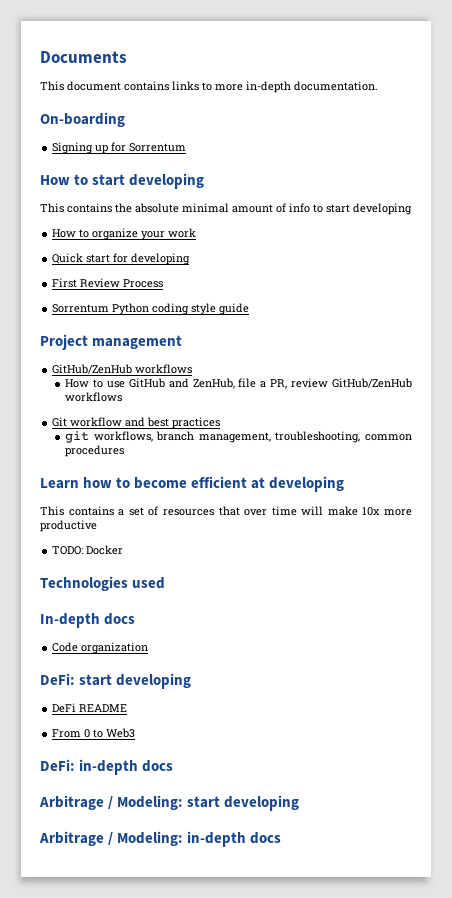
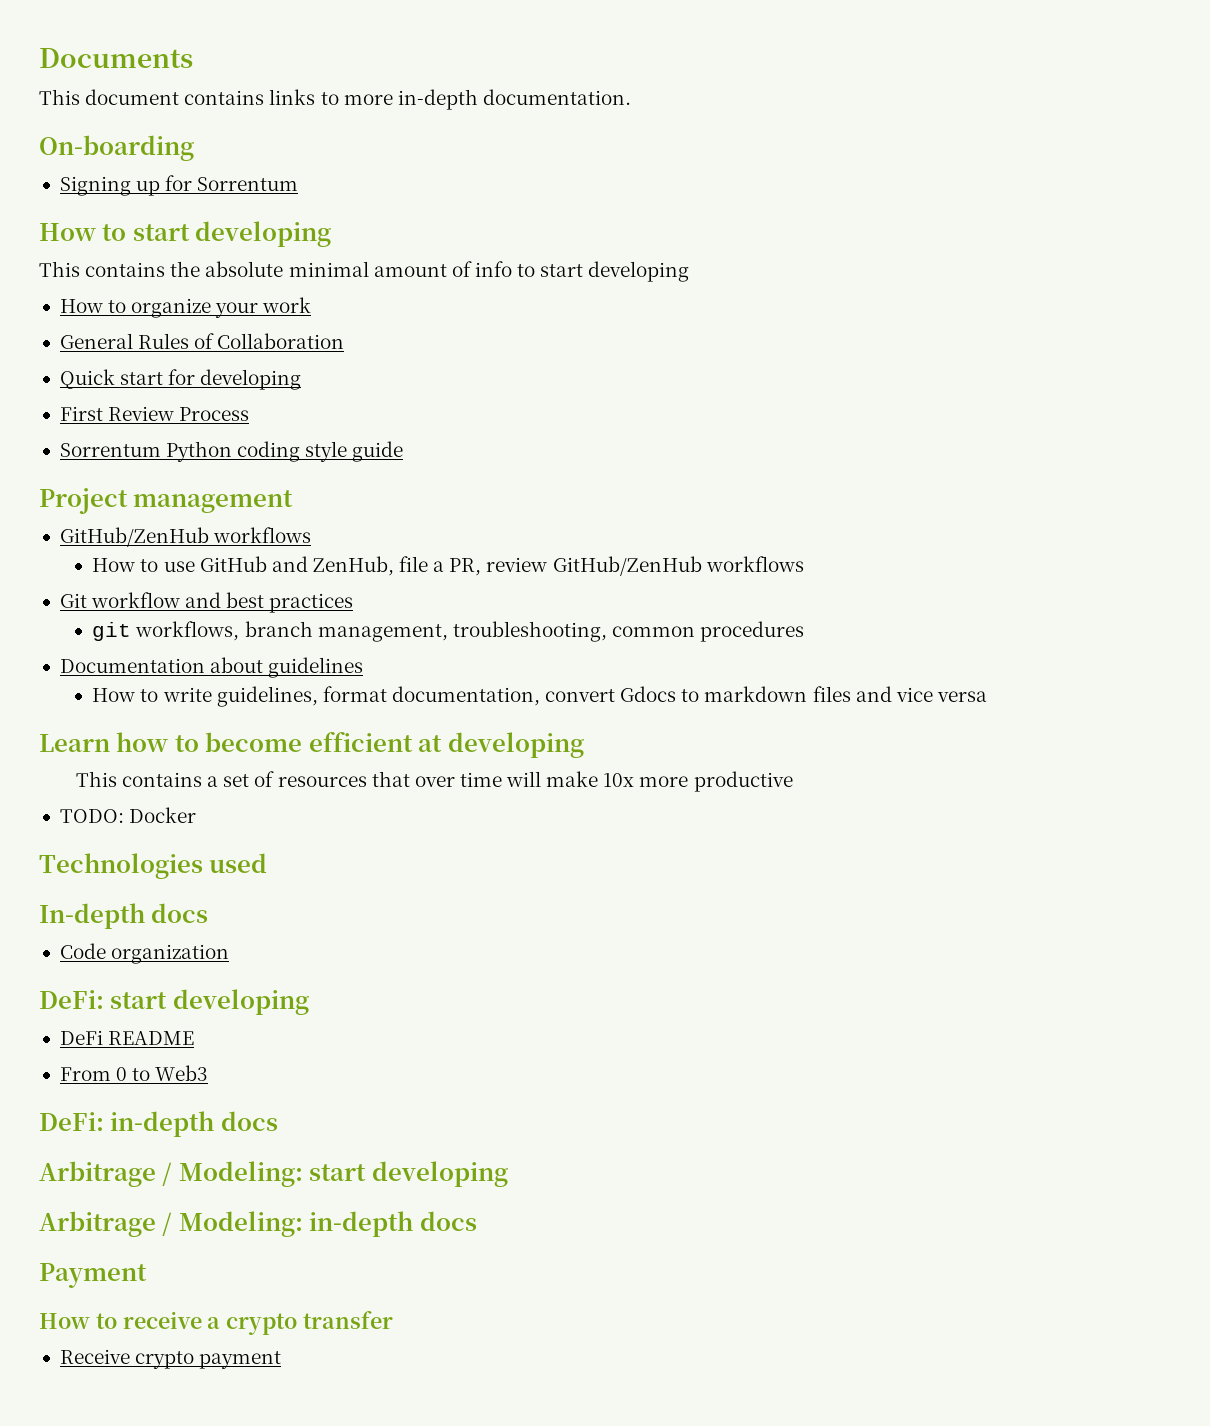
(197, 233) none -> [59,333,345,349] // General Rules of Collaboration
(125, 451) none -> [59,657,364,678] [92,686,988,707] // Documentation about guidelines // How to write guidelines, format documentation, convert Gdocs to markdown files and vice versa
(282, 838) none -> [39,1263,147,1288] [39,1311,394,1335] [59,1349,282,1369] // Payment // How to receive a crypto transfer // Receive crypto payment

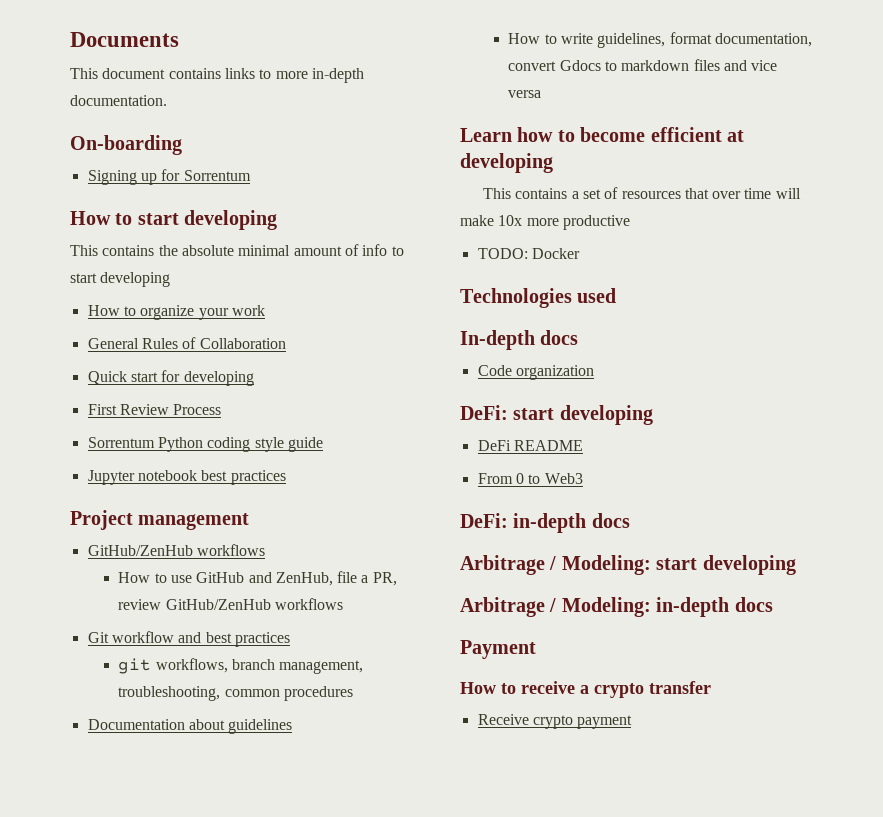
(404, 451) none -> [87,470,286,485] // Jupyter notebook best practices

